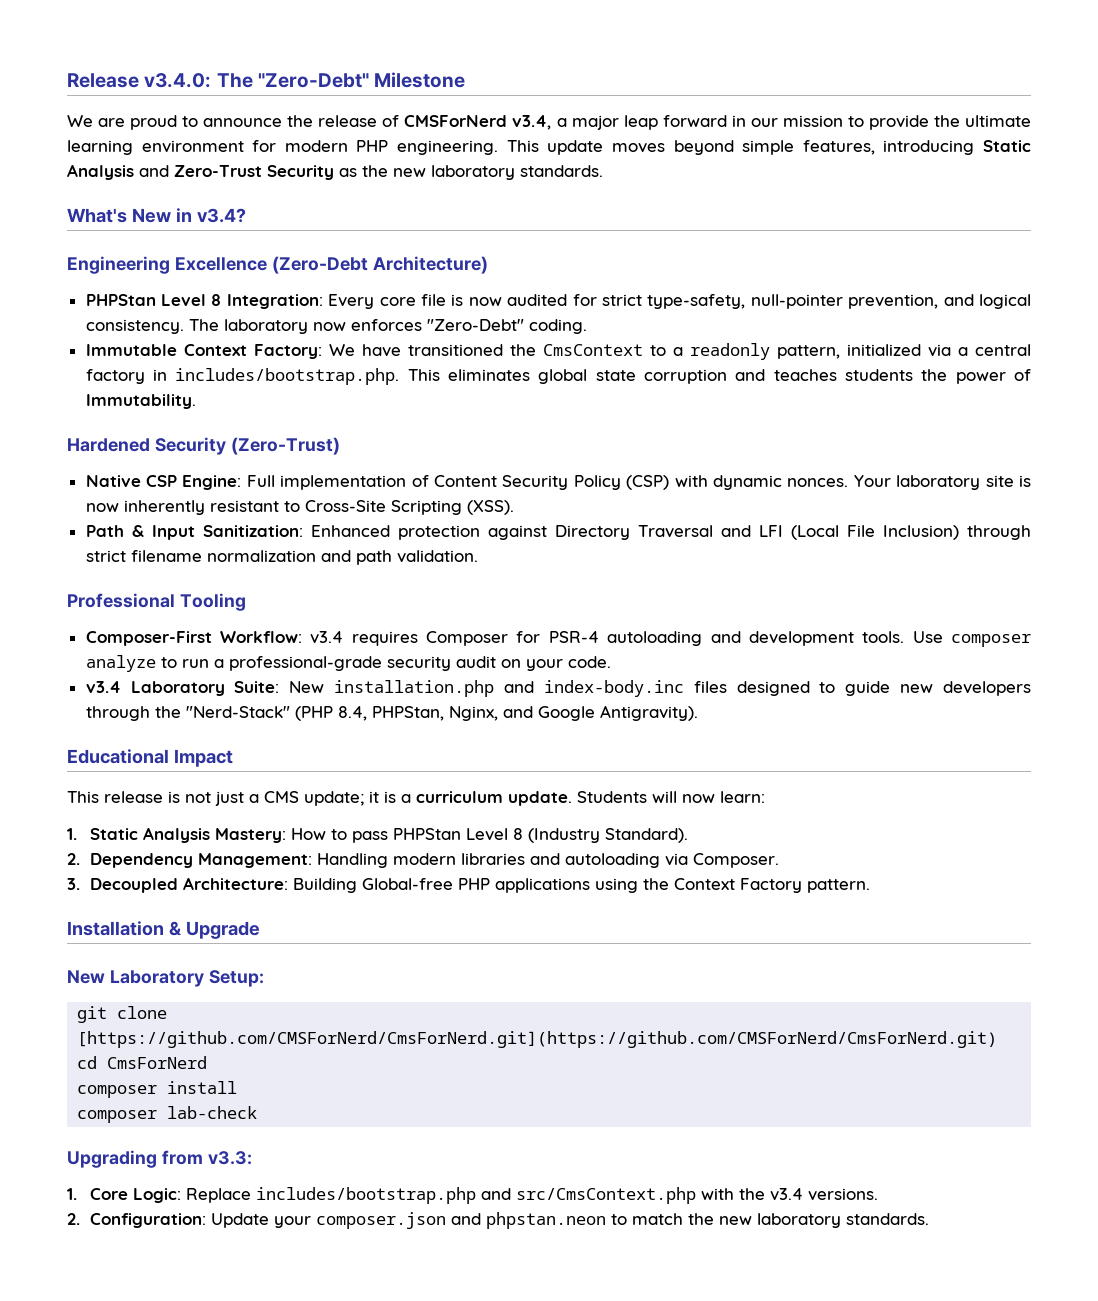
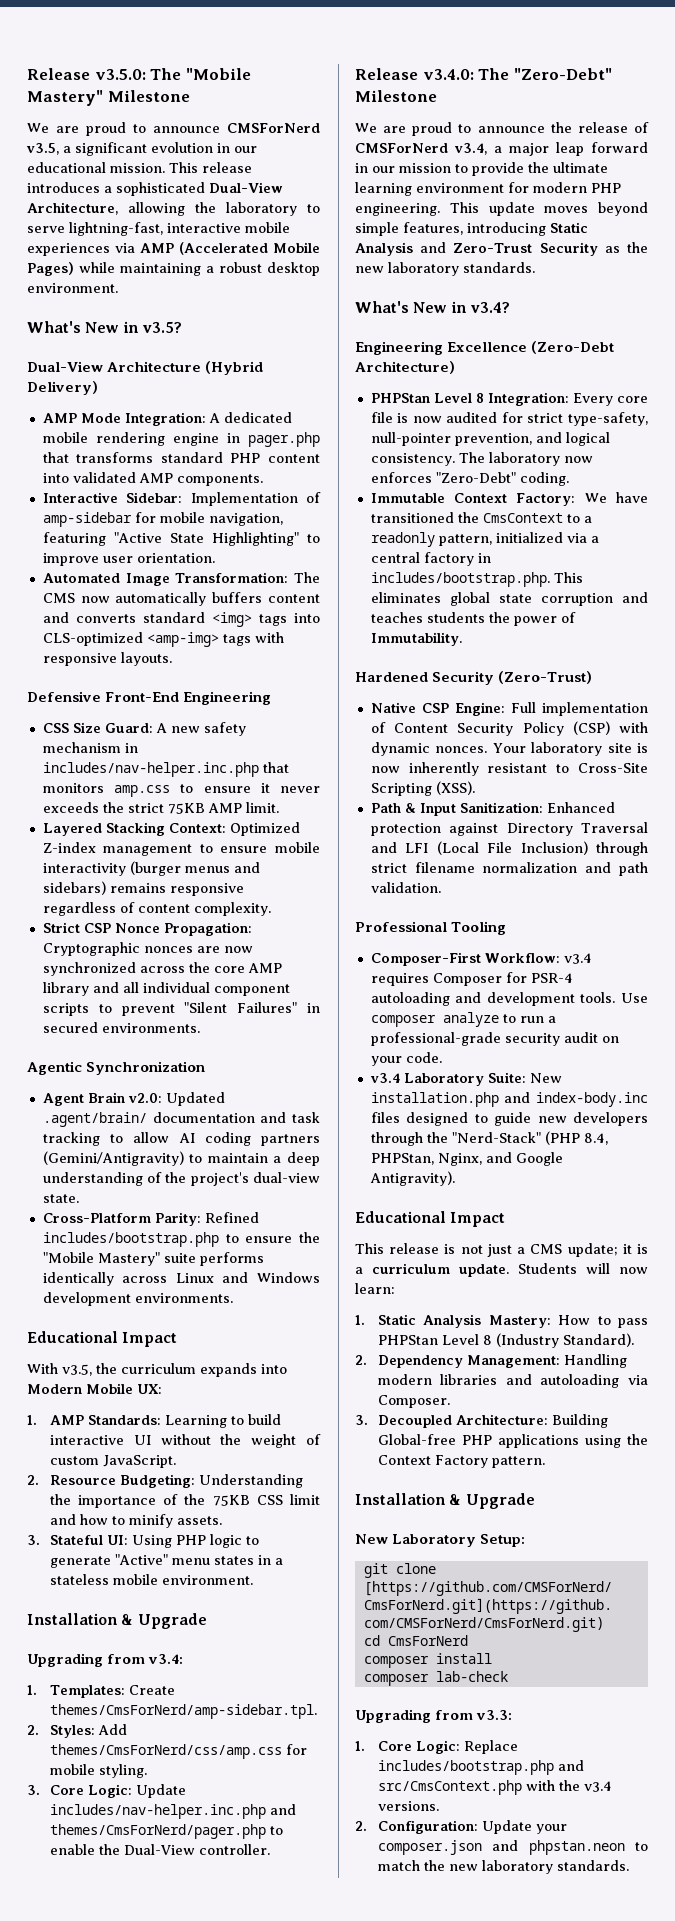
[67,73,139,88] Release -> [27,68,251,80] [27,90,190,106] [27,122,320,136] [26,142,257,156] [27,162,252,173] [27,182,283,196] [27,202,320,216] [27,222,290,236] [27,242,320,256] [27,262,320,276] [27,283,118,293] [27,321,182,333] [27,361,264,375] [27,381,98,395] [42,412,292,426] [42,432,320,447] [42,452,320,463] [42,472,263,486] [42,492,321,506] [42,512,283,527] [42,532,320,546] [42,553,215,566] [42,572,320,586] [42,592,320,606] [42,612,320,627] [42,632,284,647] [42,652,172,666] [27,691,272,705] [42,722,246,736] [42,742,138,753] [42,762,289,777] [42,783,321,797] [42,802,279,814] [42,822,300,836] [42,842,320,856] [42,861,260,876] [42,881,244,896] [42,902,271,916] [42,922,252,936] [42,942,253,956] [42,962,282,976] [42,982,290,996] [42,1002,320,1016] [42,1022,200,1033] [27,1061,206,1075] [42,1092,225,1106] [42,1112,320,1127] [42,1132,320,1146] [42,1151,320,1166] [42,1172,320,1186] [42,1194,79,1203] [42,1212,259,1226] [42,1232,320,1247] [42,1252,264,1266] [42,1272,320,1286] [42,1292,233,1306] [27,1331,178,1347] [27,1363,287,1377] [27,1383,162,1394] [27,1414,281,1428] [49,1434,322,1448] [49,1455,176,1468] [27,1474,303,1488] [49,1494,321,1508] [49,1514,222,1528] [27,1534,259,1548] [49,1554,283,1568] [49,1574,253,1585] [27,1613,207,1629] [27,1653,184,1667] [27,1685,175,1698] [49,1704,317,1719] [27,1724,127,1738] [49,1744,307,1759] [49,1764,147,1778] [27,1784,186,1798] [49,1804,296,1819] [49,1824,283,1839] [49,1844,270,1855] [355,68,418,80] Release v3.5.0: The "Mobile Mastery" Milestone // We are proud to announce CMSForNerd v3.5, a significant evolution in our educational mission. This release introduces a sophisticated Dual-View Architecture, allowing the laboratory to serve lightning-fast, interactive mobile experiences via AMP (Accelerated Mobile Pages) while maintaining a robust desktop environment. // What's New in v3.5? // Dual-View Architecture (Hybrid Delivery) // AMP Mode Integration: A dedicated mobile rendering engine in pager.php that transforms standard PHP content into validated AMP components. // Interactive Sidebar: Implementation of amp-sidebar for mobile navigation, featuring "Active State Highlighting" to improve user orientation. // Automated Image Transformation: The CMS now automatically buffers content and converts standard <img> tags into CLS-optimized <amp-img> tags with responsive layouts. // Defensive Front-End Engineering // CSS Size Guard: A new safety mechanism in includes/nav-helper.inc.php that monitors amp.css to ensure it never exceeds the strict 75KB AMP limit. // Layered Stacking Context: Optimized Z-index management to ensure mobile interactivity (burger menus and sidebars) remains responsive regardless of content complexity. // Strict CSP Nonce Propagation: Cryptographic nonces are now synchronized across the core AMP library and all individual component scripts to prevent "Silent Failures" in secured environments. // Agentic Synchronization // Agent Brain v2.0: Updated .agent/brain/ documentation and task tracking to allow AI coding partners (Gemini/Antigravity) to maintain a deep understanding of the project's dual-view state. // Cross-Platform Parity: Refined includes/bootstrap.php to ensure the "Mobile Mastery" suite performs identically across Linux and Windows development environments. // Educational Impact // With v3.5, the curriculum expands into Modern Mobile UX: // 1. AMP Standards: Learning to build interactive UI without the weight of custom JavaScript. // 2. Resource Budgeting: Understanding the importance of the 75KB CSS limit and how to minify assets. // 3. Stateful UI: Using PHP logic to generate "Active" menu states in a stateless mobile environment. // Installation & Upgrade // Upgrading from v3.4: // 1. Templates: Create themes/CmsForNerd/amp-sidebar.tpl. // 2. Styles: Add themes/CmsForNerd/css/amp.css for mobile styling. // 3. Core Logic: Update includes/nav-helper.inc.php and themes/CmsForNerd/pager.php to enable the Dual-View controller. // Release

